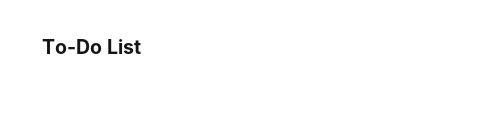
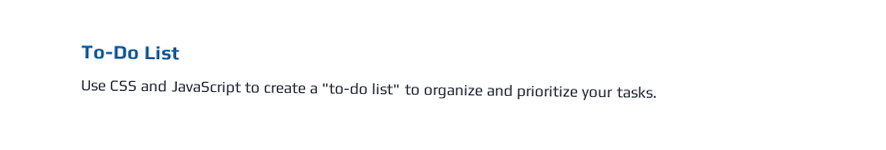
(142, 46) none -> [80,79,657,102] // Use CSS and JavaScript to create a "to-do list" to organize and prioritize your tasks.

